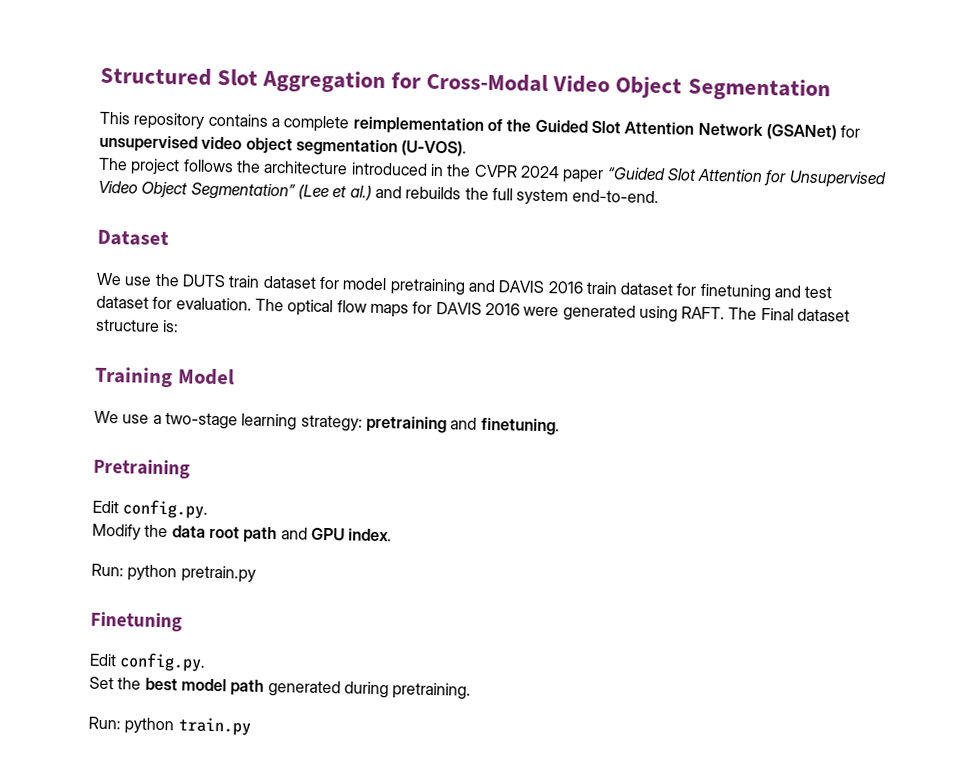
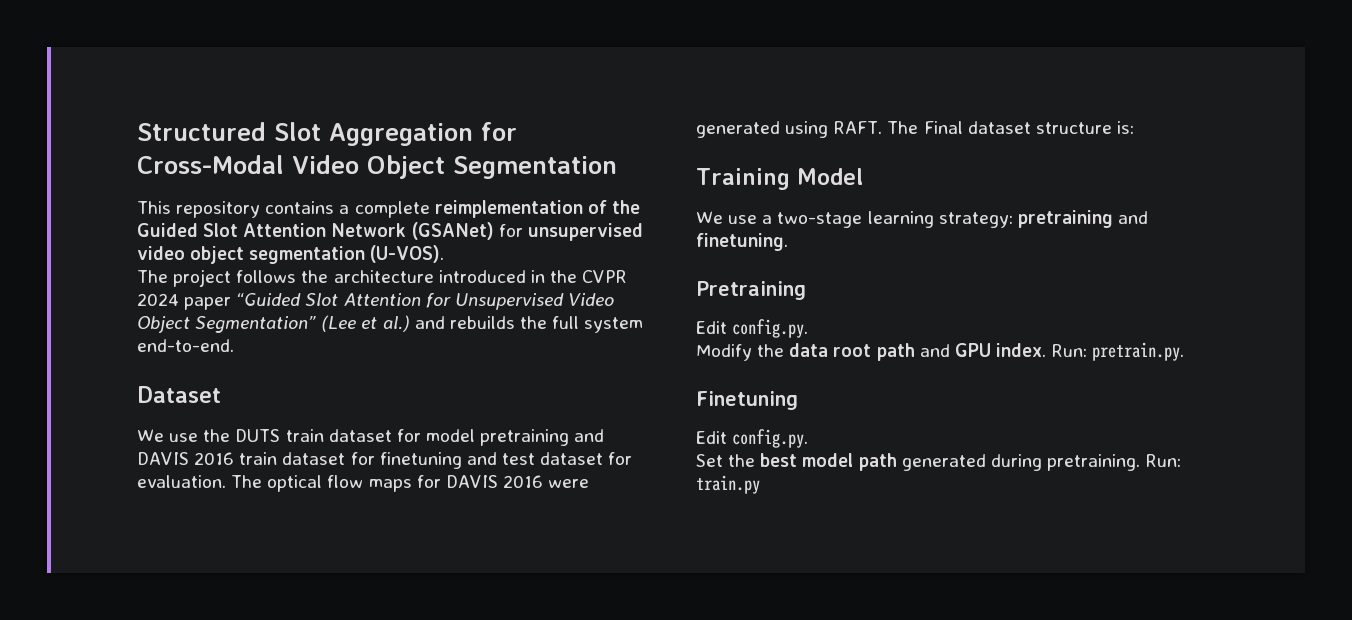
[91,563,256,583] // Run: python pretrain.py -> [1051,342,1185,361] Run: pretrain.py.
[88,716,175,735] // Run: python -> [1145,454,1182,467] Run:

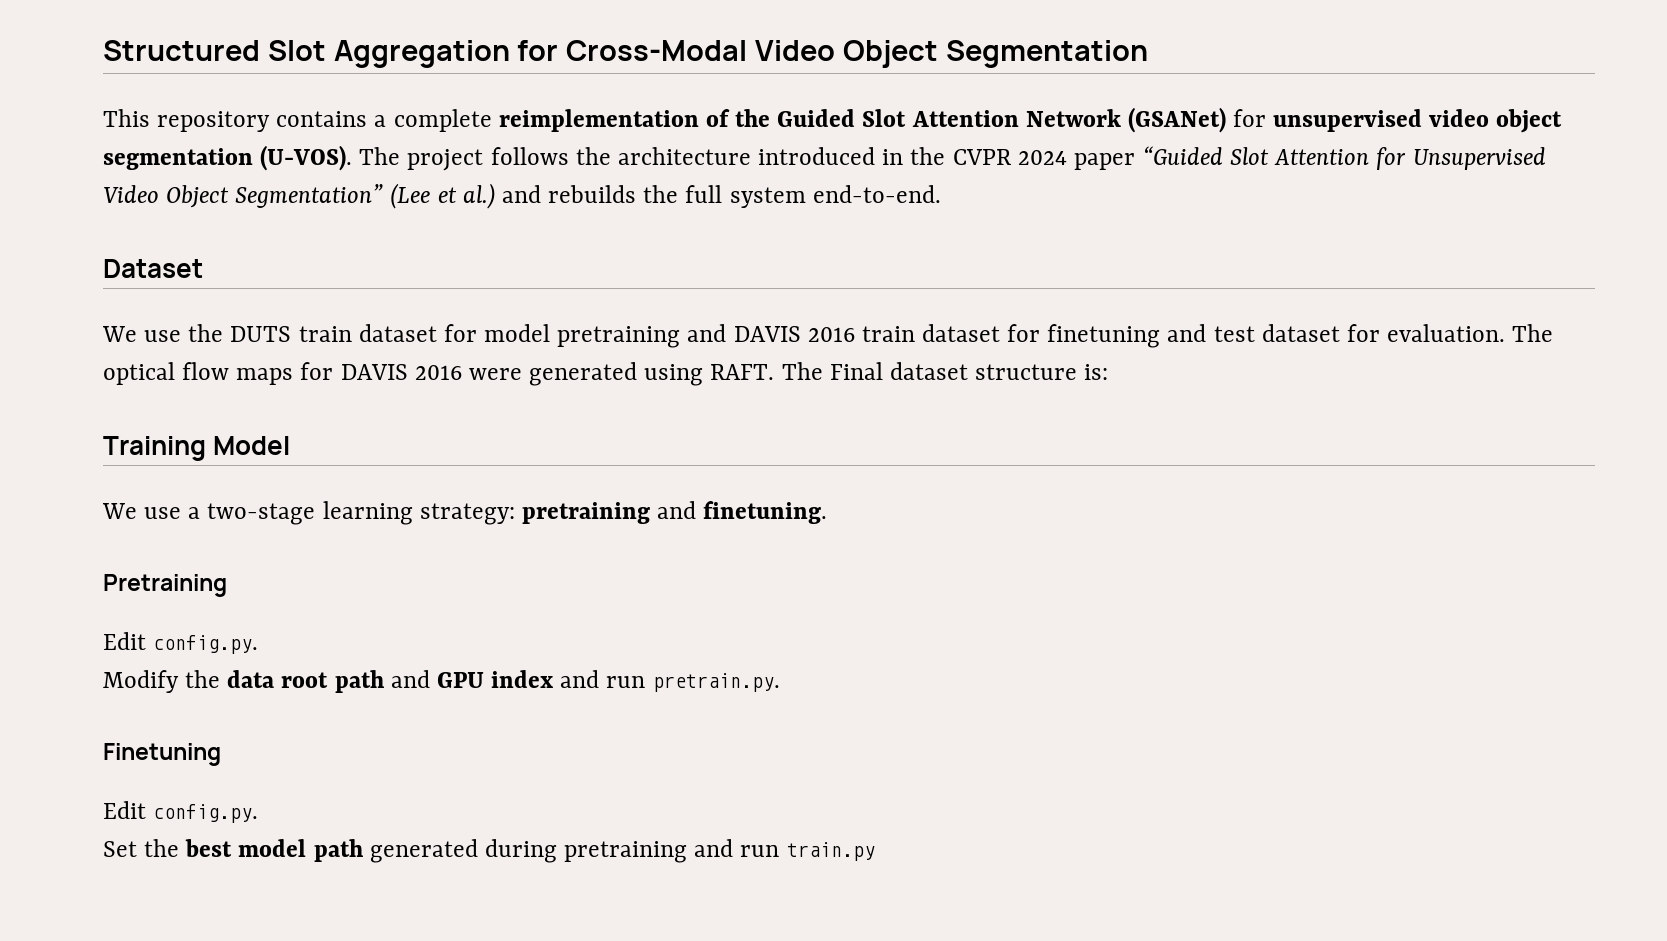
(445, 254) // -> (353, 158) none
[995,343,1088,357] index. Run: -> [491,670,646,688] index and run
[1046,454,1182,471] pretraining. Run: -> [564,839,780,863] pretraining and run

